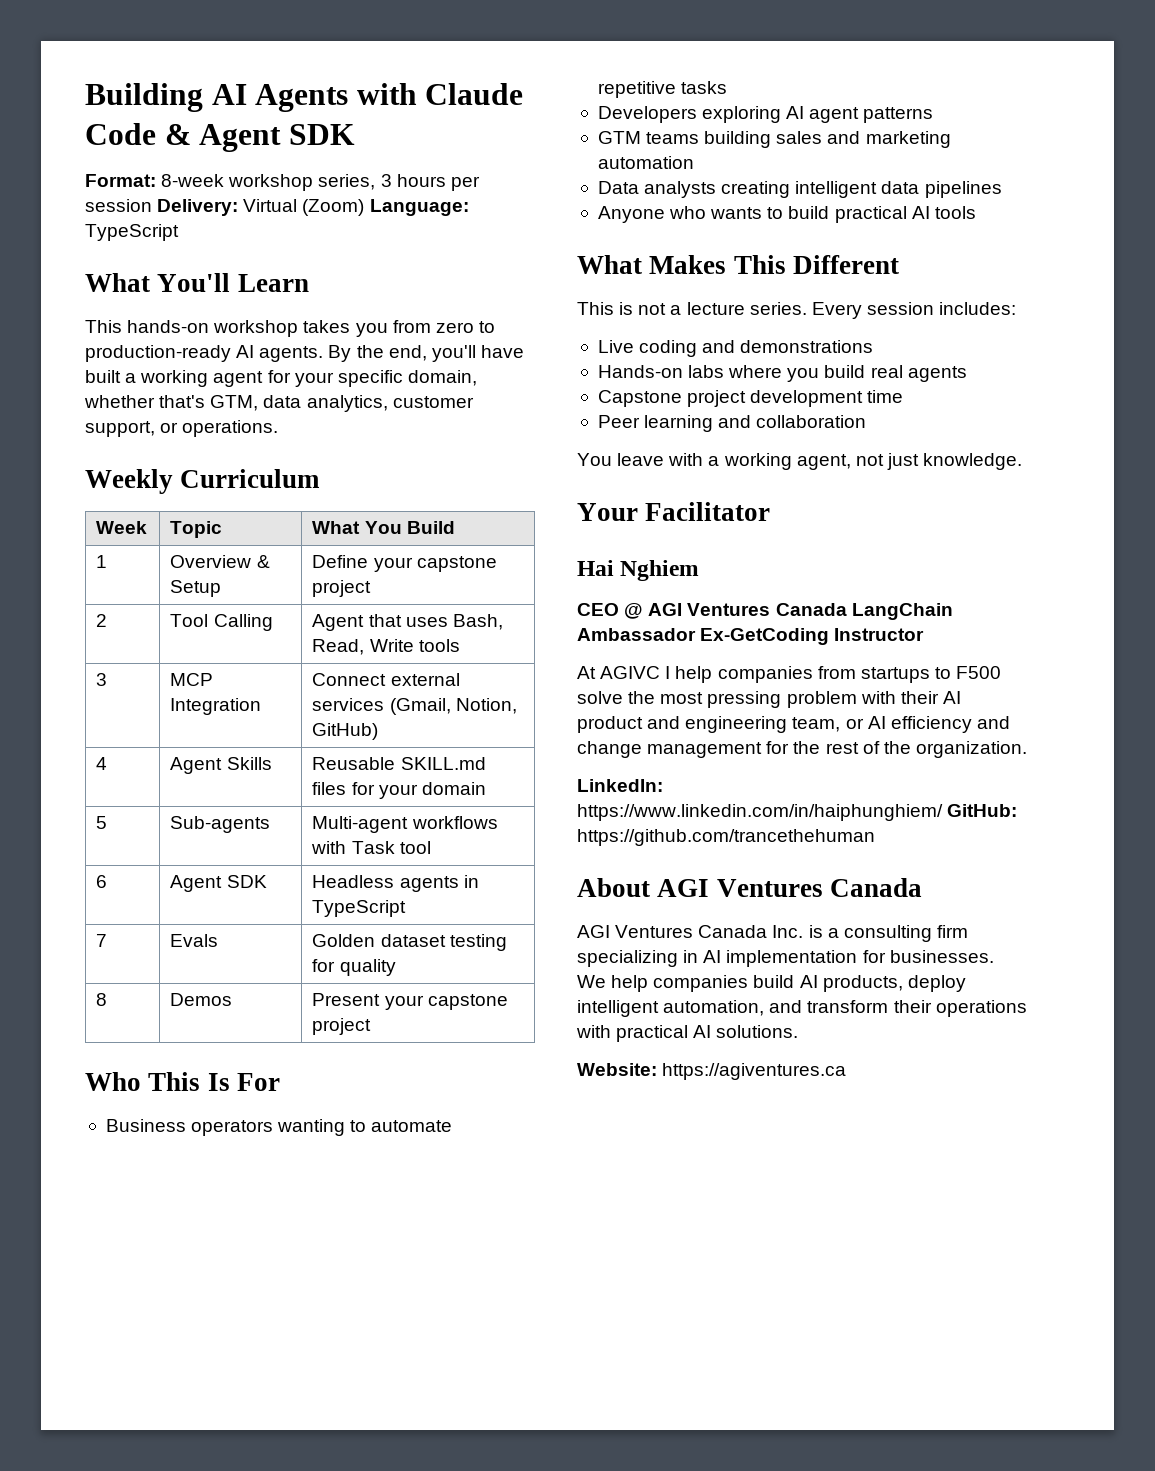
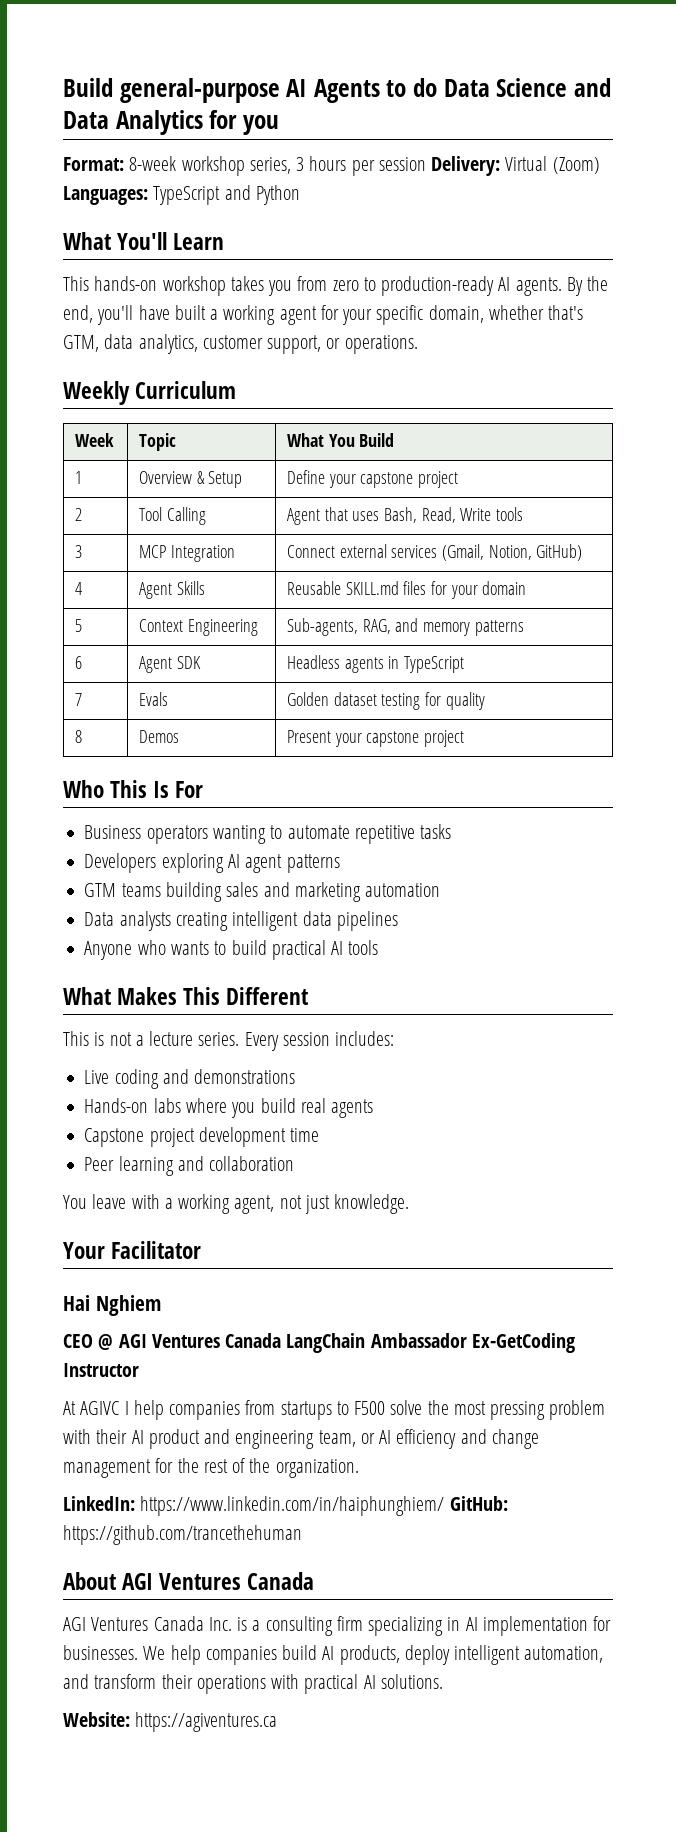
[85,83,524,112] [85,123,355,152] Building AI Agents with Claude Code & Agent SDK -> [63,78,611,103] [63,110,279,135] Build general-purpose AI Agents to do Data Science and Data Analytics for you
[369,199,469,216] [85,224,179,241] Language: TypeScript -> [63,185,300,205] Languages: TypeScript and Python
[170,816,271,833] [312,816,498,833] [311,841,431,854] Sub-agents | Multi-agent workflows with Task tool -> [138,619,258,636] [286,618,524,636] Context Engineering | Sub-agents, RAG, and memory patterns

